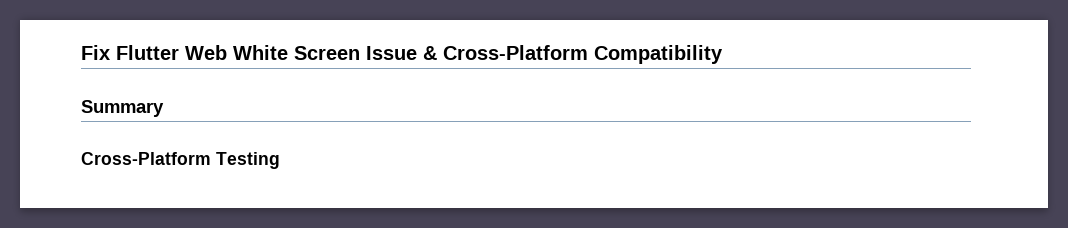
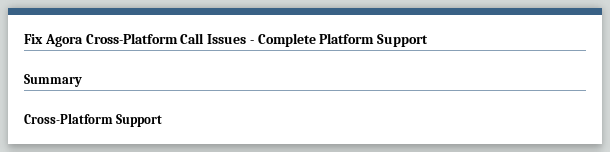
[116,45,723,64] Flutter Web White Screen Issue & Cross-Platform Compatibility -> [44,33,429,47] Agora Cross-Platform Call Issues - Complete Platform Support
[216,152,280,169] Testing -> [116,114,163,127] Support

